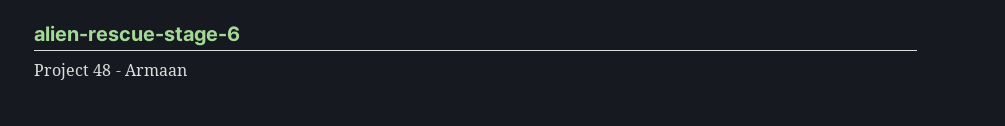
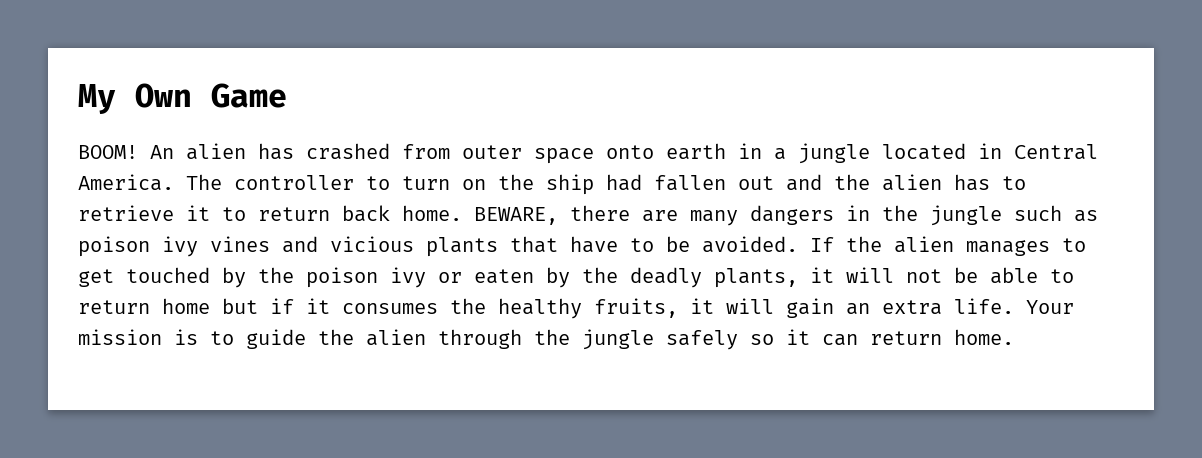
[34,25,240,46] [34,63,187,80] alien-rescue-stage-6 // Project 48 - Armaan -> [78,83,287,114] [78,143,1098,164] [78,174,1026,195] [78,205,1098,226] [78,236,1086,257] [78,267,1074,288] [78,298,1074,319] [78,329,1014,350] My Own Game // BOOM! An alien has crashed from outer space onto earth in a jungle located in Central America. The controller to turn on the ship had fallen out and the alien has to retrieve it to return back home. BEWARE, there are many dangers in the jungle such as poison ivy vines and vicious plants that have to be avoided. If the alien manages to get touched by the poison ivy or eaten by the deadly plants, it will not be able to return home but if it consumes the healthy fruits, it will gain an extra life. Your mission is to guide the alien through the jungle safely so it can return home.

